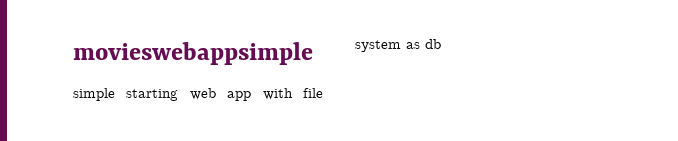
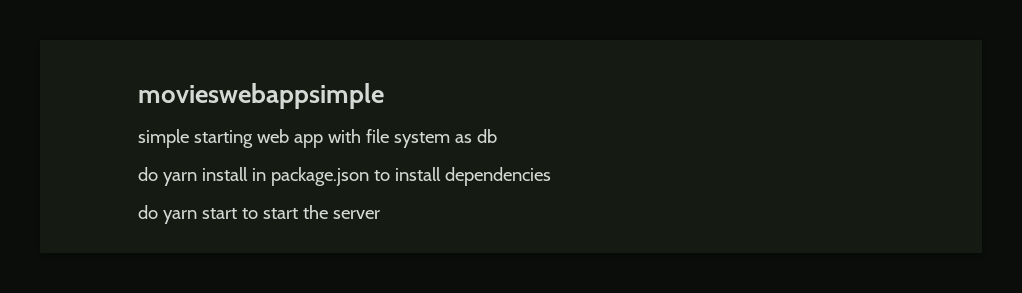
(441, 44) none -> [138,167,551,186] [138,205,380,224] // do yarn install in package.json to install dependencies // do yarn start to start the server

